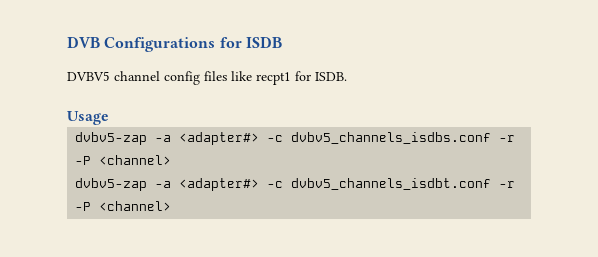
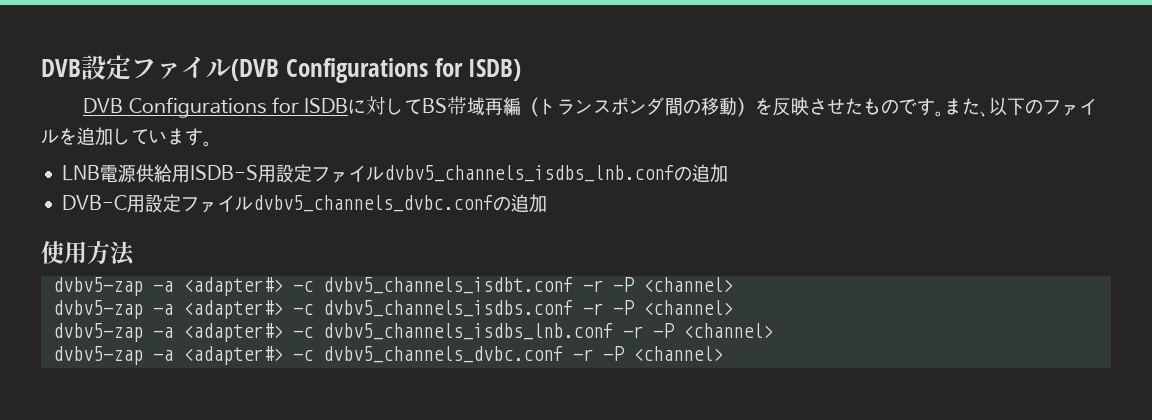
[67,36,282,52] [67,71,347,85] [67,111,109,125] DVB Configurations for ISDB // DVBV5 channel config files like recpt1 for ISDB. // Usage -> [41,55,522,83] [83,96,1098,118] [41,127,212,147] [62,164,729,183] [62,194,548,213] [41,241,135,266] [52,277,733,296] DVB設定ファイル(DVB Configurations for ISDB) // DVB Configurations for ISDBに対してBS帯域再編（トランスポンダ間の移動）を反映させたものです。また、以下のファイルを追加しています。 // LNB電源供給用ISDB-S用設定ファイルdvbv5_channels_isdbs_lnb.confの追加 // DVB-C用設定ファイルdvbv5_channels_dvbc.confの追加 // 使用方法 // dvbv5-zap -a <adapter#> -c dvbv5_channels_isdbt.conf -r -P <channel>
[291,178,516,190] [75,201,172,211] dvbv5_channels_isdbt.conf -r -P <channel> -> [322,323,773,340] [52,346,723,365] dvbv5_channels_isdbs_lnb.conf -r -P <channel> // dvbv5-zap -a <adapter#> -c dvbv5_channels_dvbc.conf -r -P <channel>

